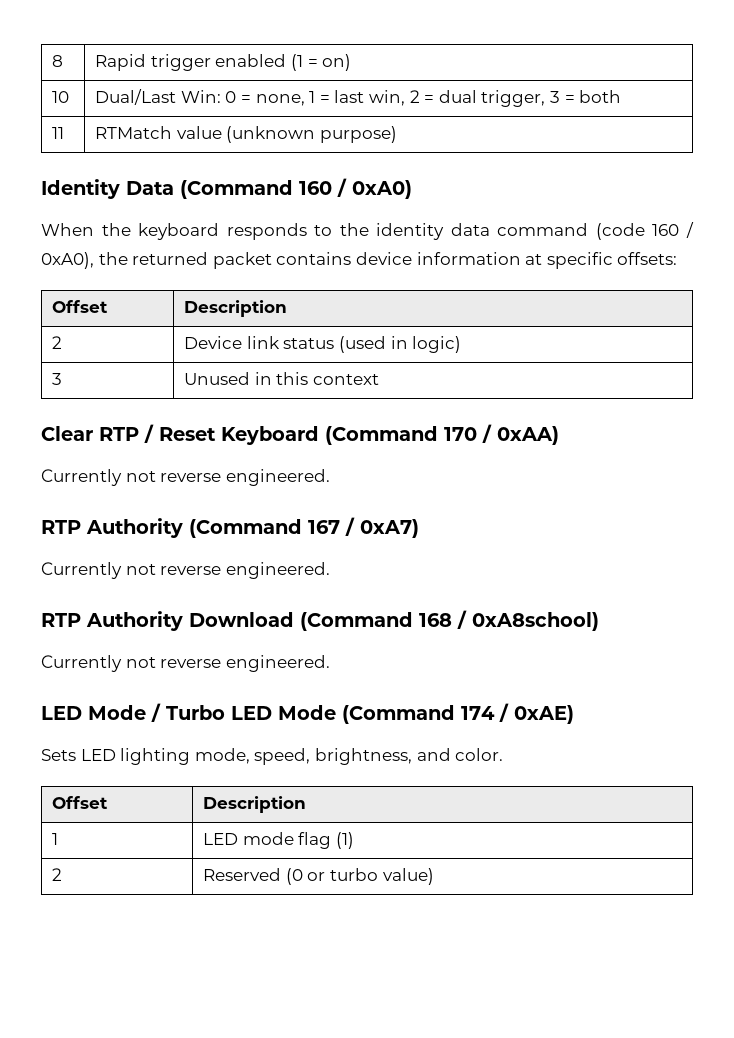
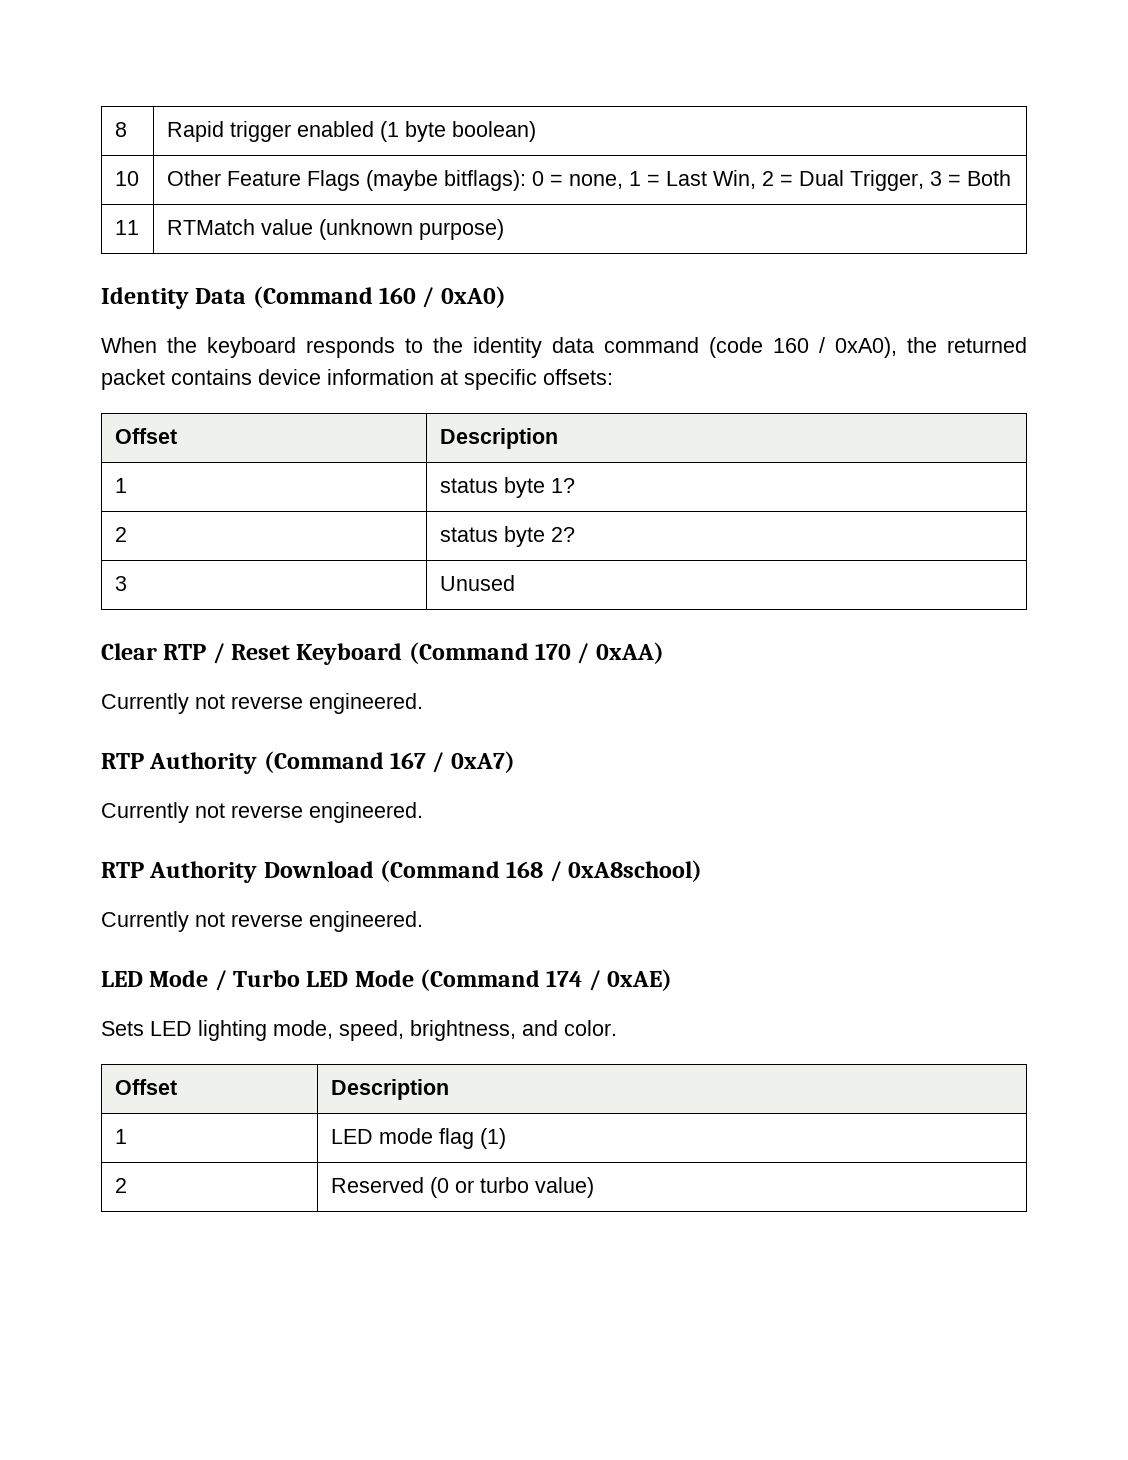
[307,54,352,71] = on) -> [404,121,536,142] byte boolean)
[95,89,221,105] Dual/Last Win: -> [166,170,526,191] Other Feature Flags (maybe bitflags):
[334,90,546,107] last win, 2 = dual trigger, -> [665,170,924,191] Last Win, 2 = Dual Trigger,
[579,90,622,103] both -> [966,170,1011,186] Both
[52,336,63,349] [184,336,462,353] 2 | Device link status (used in logic) -> [114,478,127,493] [439,477,575,498] [114,527,127,542] [439,526,575,547] 1 | status byte 1? // 2 | status byte 2?
[254,372,380,385] in this context -> (515, 583) none

